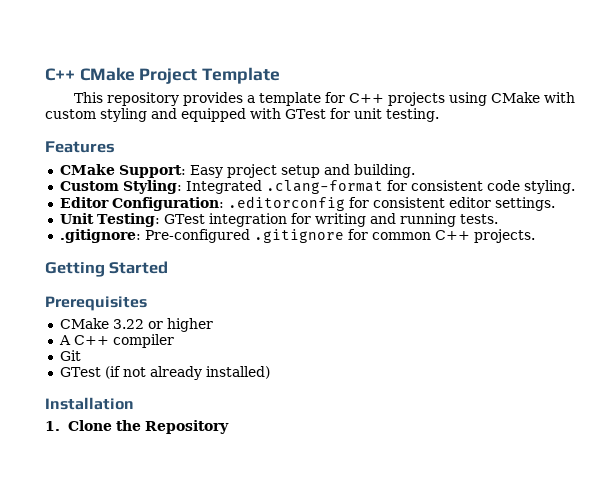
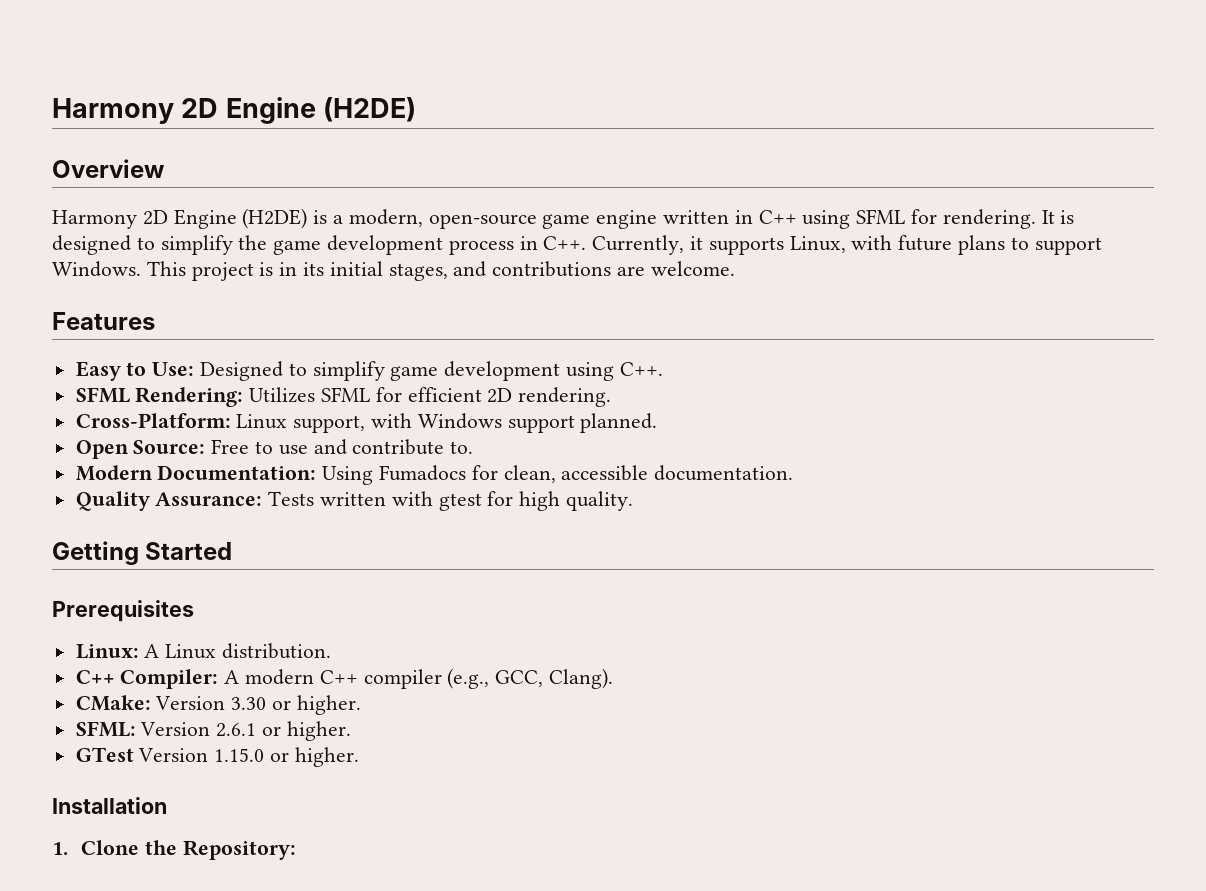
[45,67,281,84] [73,92,575,106] [45,108,439,122] [45,141,115,153] [59,164,415,178] [59,180,575,194] [59,196,555,211] [59,213,498,227] [59,229,535,243] [45,261,169,277] [45,296,147,311] [59,318,213,332] [58,334,174,348] [59,350,81,361] [59,366,270,380] C++ CMake Project Template // This repository provides a template for C++ projects using CMake with custom styling and equipped with GTest for unit testing. // Features // CMake Support: Easy project setup and building. // Custom Styling: Integrated .clang-format for consistent code styling. // Editor Configuration: .editorconfig for consistent editor settings. // Unit Testing: GTest integration for writing and running tests. // .gitignore: Pre-configured .gitignore for common C++ projects. // Getting Started // Prerequisites // CMake 3.22 or higher // A C++ compiler // Git // GTest (if not already installed) -> [52,97,416,124] [52,159,165,178] [52,208,1075,229] [52,235,1102,255] [52,261,735,281] [52,312,155,330] [75,361,663,381] [75,387,612,407] [75,413,658,433] [75,439,474,459] [75,465,794,485] [75,491,634,511] [52,541,233,565] [52,600,194,622] [75,643,332,659] [75,668,614,689] [75,695,361,715] [75,721,351,741] [75,747,359,767] Harmony 2D Engine (H2DE) // Overview // Harmony 2D Engine (H2DE) is a modern, open-source game engine written in C++ using SFML for rendering. It is designed to simplify the game development process in C++. Currently, it supports Linux, with future plans to support Windows. This project is in its initial stages, and contributions are welcome. // Features // Easy to Use: Designed to simplify game development using C++. // SFML Rendering: Utilizes SFML for efficient 2D rendering. // Cross-Platform: Linux support, with Windows support planned. // Open Source: Free to use and contribute to. // Modern Documentation: Using Fumadocs for clean, accessible documentation. // Quality Assurance: Tests written with gtest for high quality. // Getting Started // Prerequisites // Linux: A Linux distribution. // C++ Compiler: A modern C++ compiler (e.g., GCC, Clang). // CMake: Version 3.30 or higher. // SFML: Version 2.6.1 or higher. // GTest Version 1.15.0 or higher.
[144,420,229,434] Repository -> [182,840,296,860] Repository:

